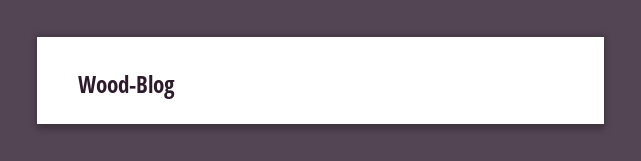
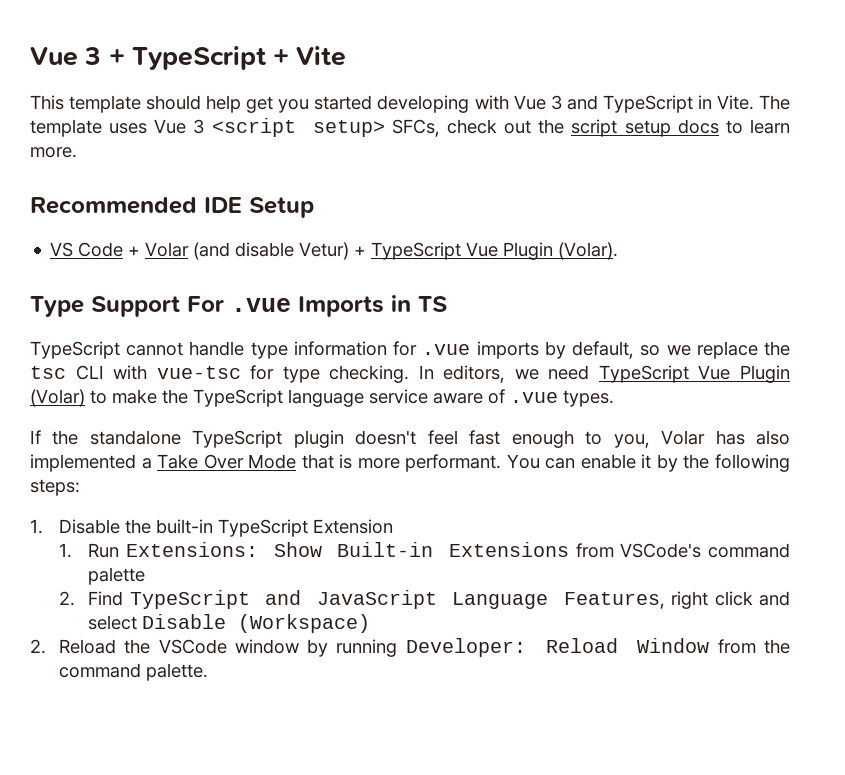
[78,75,175,99] Wood-Blog -> [30,46,347,70] [30,95,791,113] [30,118,790,137] [30,147,77,158] [30,197,314,218] [50,242,619,260] [30,295,447,317] [30,341,791,359] [30,365,791,383] [30,389,614,407] [30,430,790,448] [30,454,790,472] [30,479,80,496] [30,519,394,537] [59,542,790,558] [88,567,146,585] [59,590,790,609] [88,614,371,633] [30,638,790,657] [59,663,209,681] Vue 3 + TypeScript + Vite // This template should help get you started developing with Vue 3 and TypeScript in Vite. The template uses Vue 3 <script setup> SFCs, check out the script setup docs to learn more. // Recommended IDE Setup // VS Code + Volar (and disable Vetur) + TypeScript Vue Plugin (Volar). // Type Support For .vue Imports in TS // TypeScript cannot handle type information for .vue imports by default, so we replace the tsc CLI with vue-tsc for type checking. In editors, we need TypeScript Vue Plugin (Volar) to make the TypeScript language service aware of .vue types. // If the standalone TypeScript plugin doesn't feel fast enough to you, Volar has also implemented a Take Over Mode that is more performant. You can enable it by the following steps: // 1. Disable the built-in TypeScript Extension // 1. Run Extensions: Show Built-in Extensions from VSCode's command palette // 2. Find TypeScript and JavaScript Language Features, right click and select Disable (Workspace) // 2. Reload the VSCode window by running Developer: Reload Window from the command palette.

